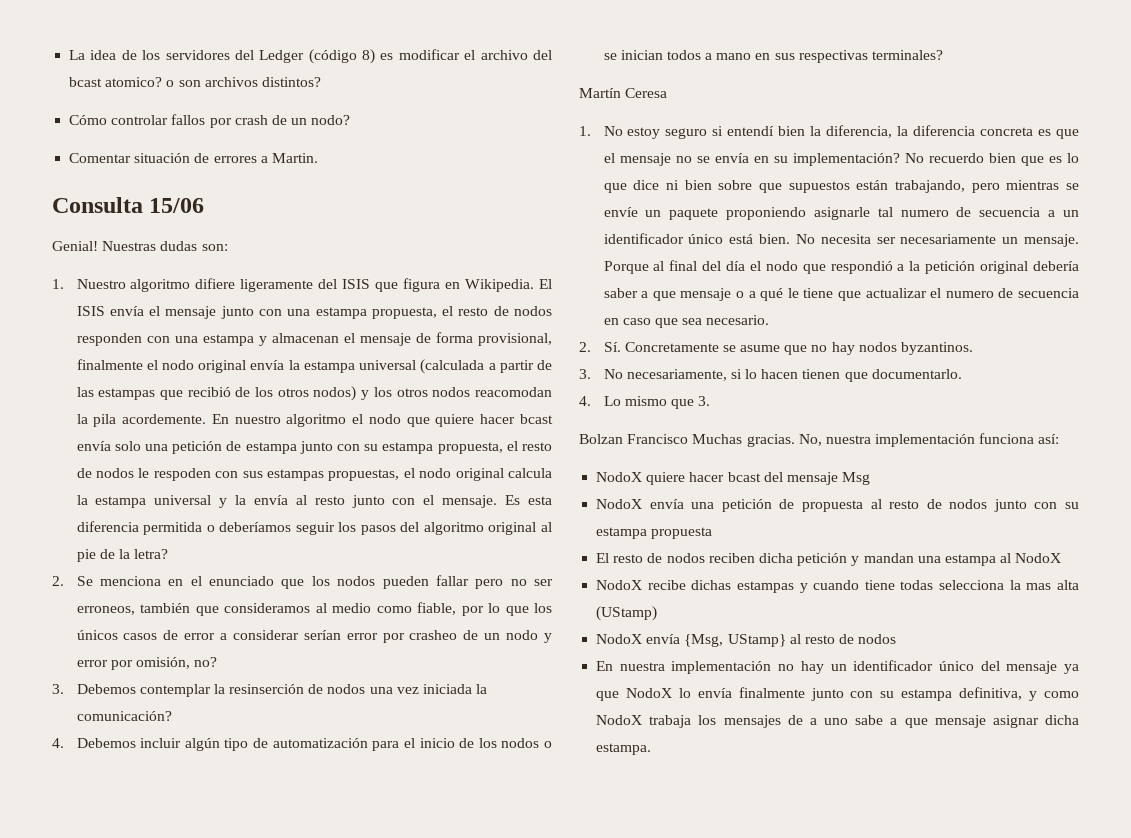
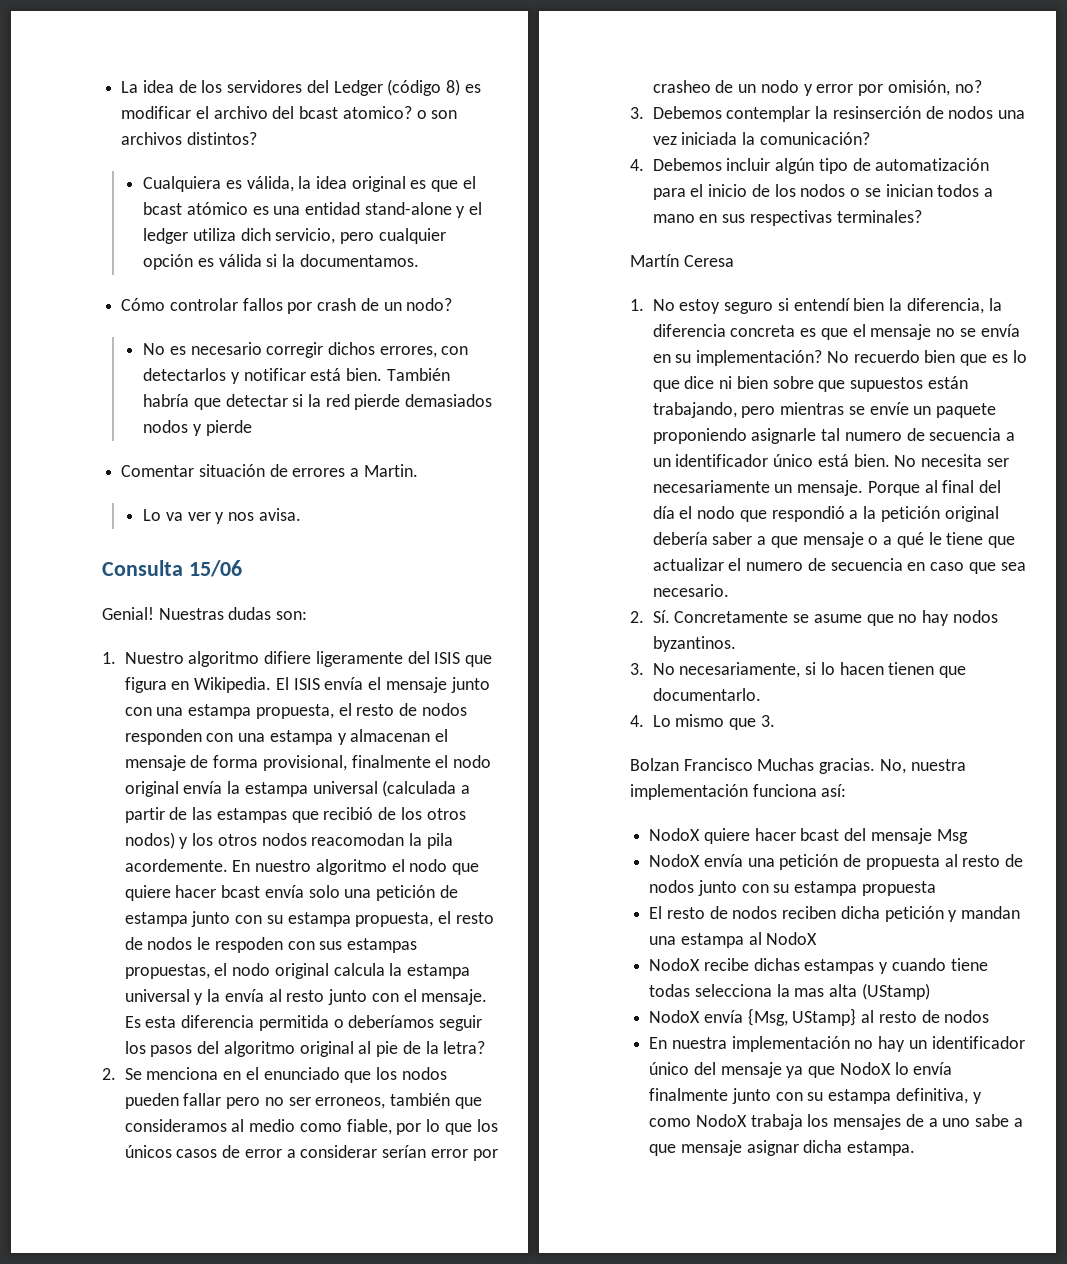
(321, 82) none -> [143,176,476,192] [143,202,483,218] [143,228,446,244] [143,254,419,270] // Cualquiera es válida, la idea original es que el bcast atómico es una entidad stand-alone y el ledger utiliza dich servicio, pero cualquier opción es válida si la documentamos.
(351, 120) none -> [143,342,469,358] [143,368,450,384] [143,394,493,410] [143,420,252,436] // No es necesario corregir dichos errores, con detectarlos y notificar está bien. También habría que detectar si la red pierde demasiados nodos y pierde
(318, 158) none -> [143,508,301,524] // Lo va ver y nos avisa.

